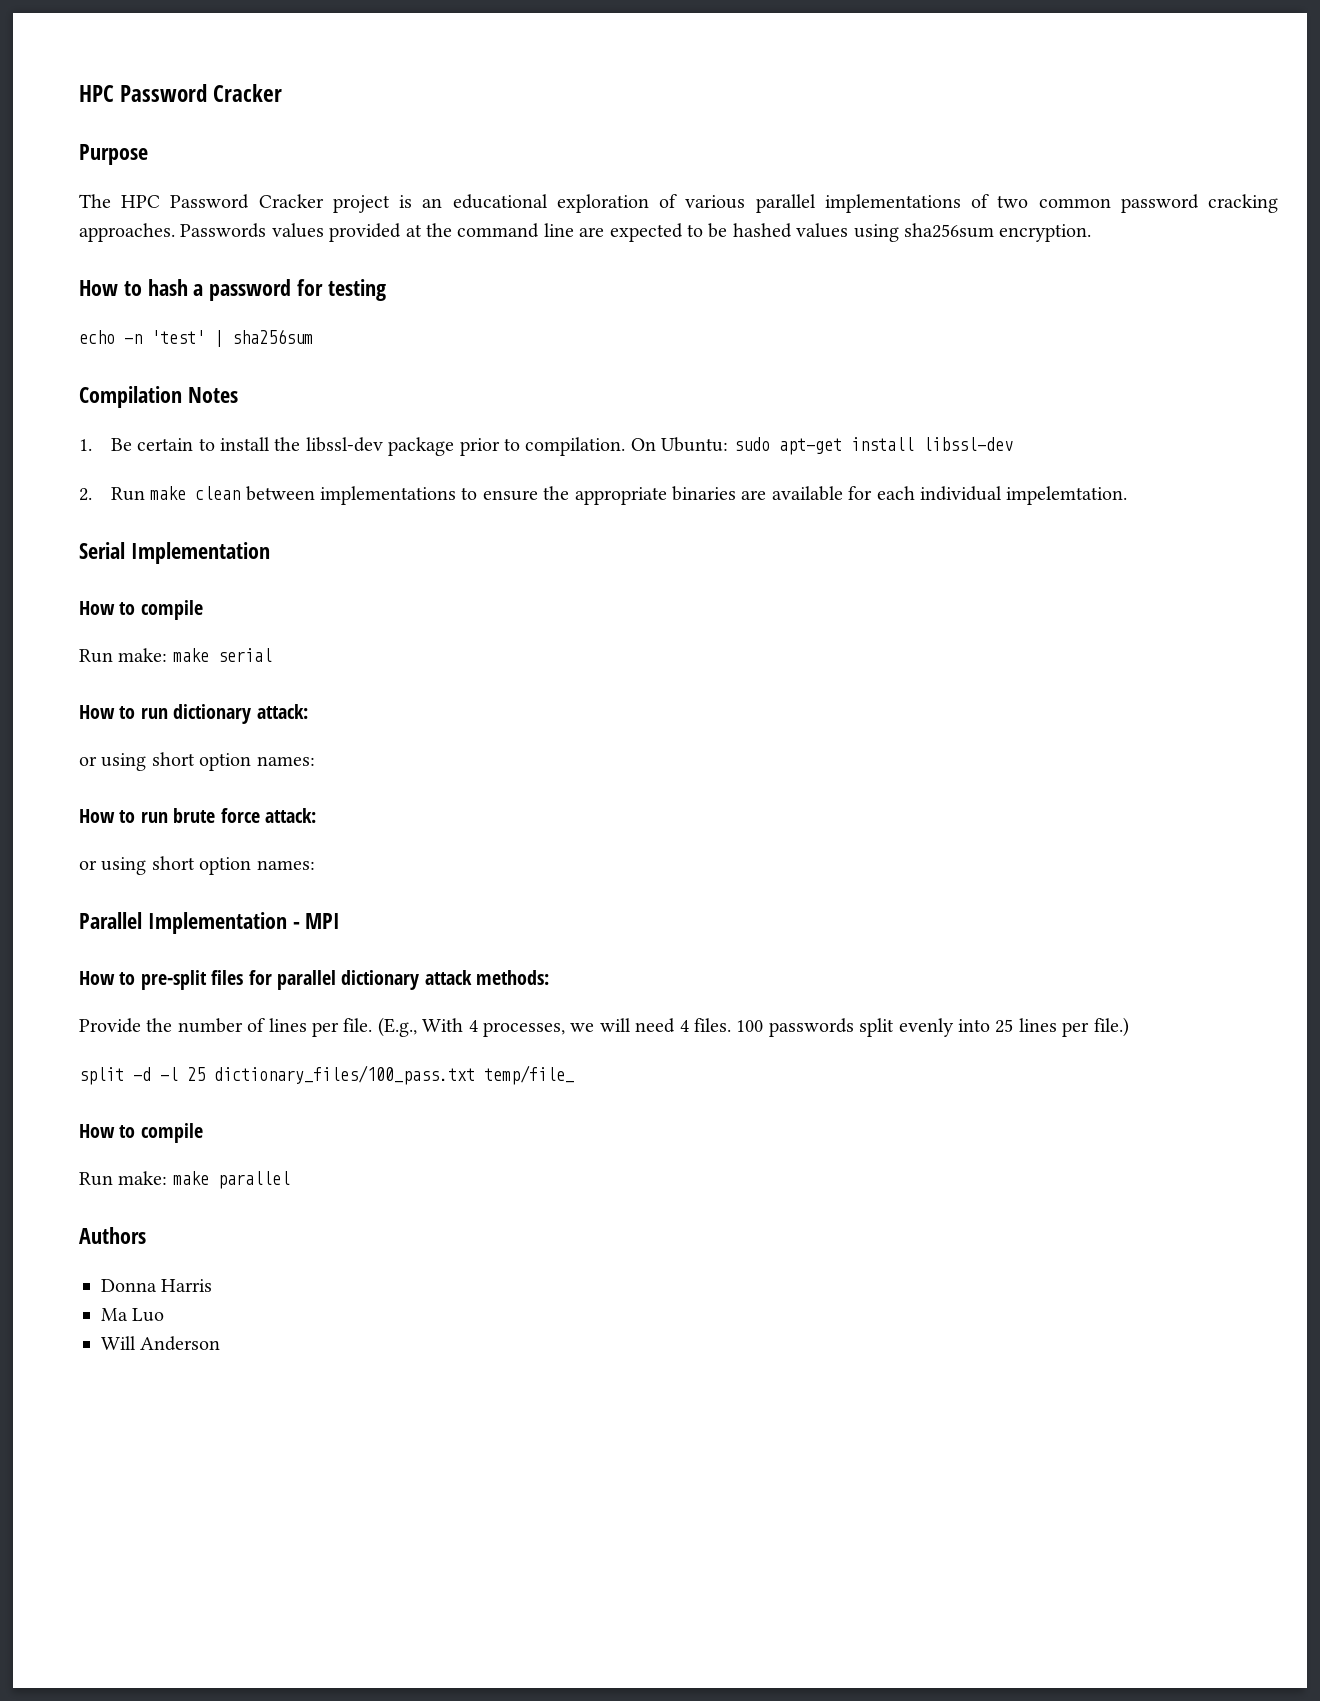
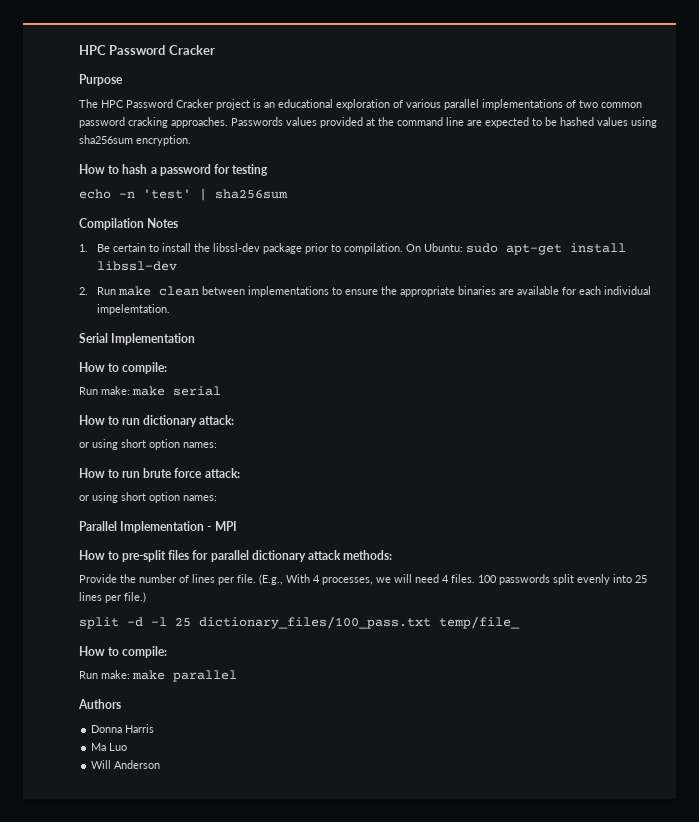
[140,600,203,620] compile -> [122,362,168,374] compile:
[140,1123,203,1143] compile -> [122,646,168,658] compile:

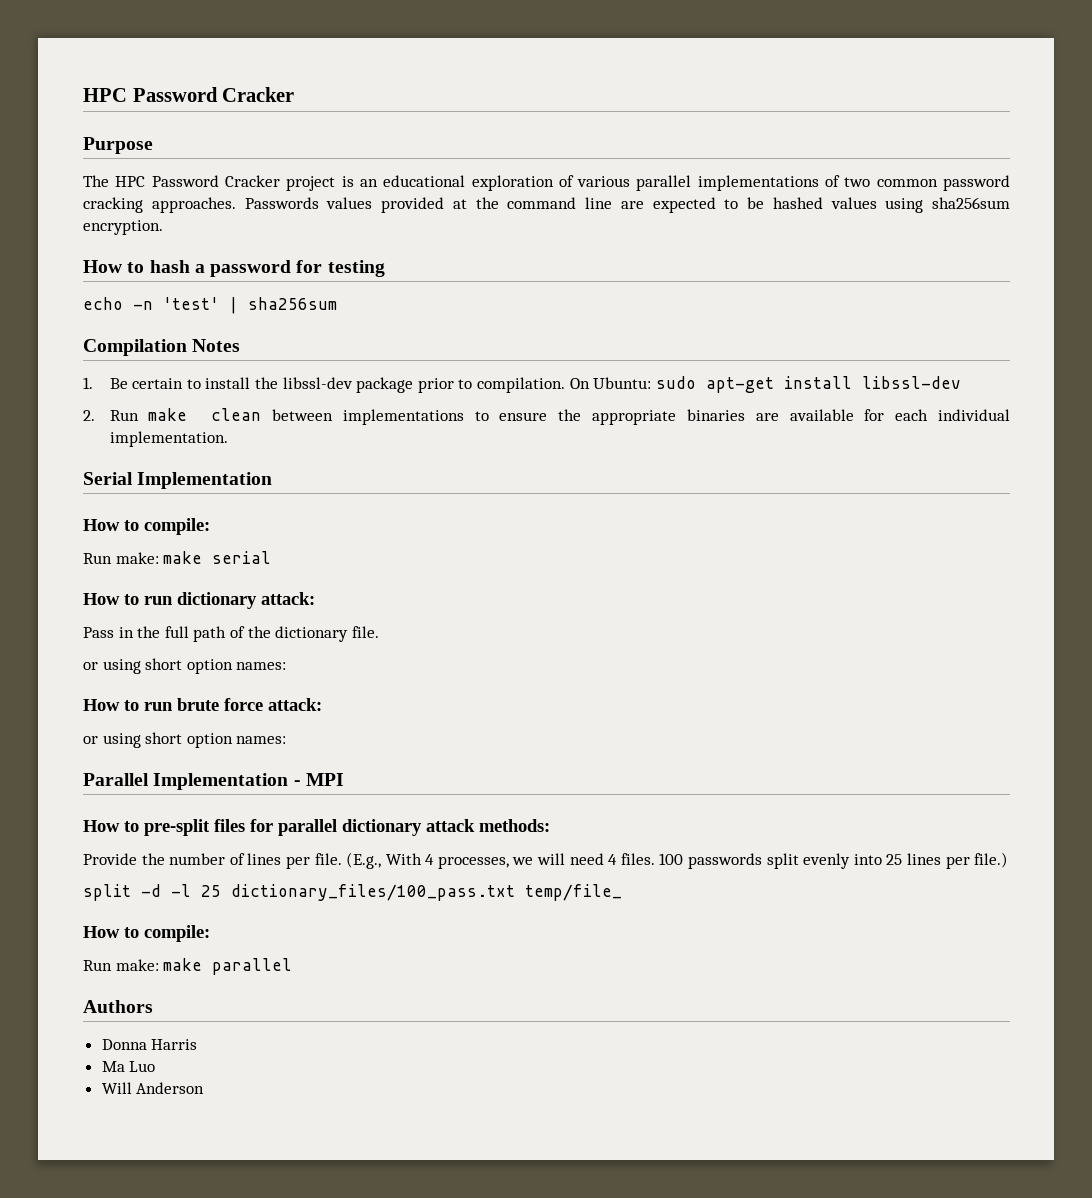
[97,304,171,315] impelemtation. -> [109,431,228,447] implementation.
(235, 420) none -> [83,626,379,642] // Pass in the full path of the dictionary file.

